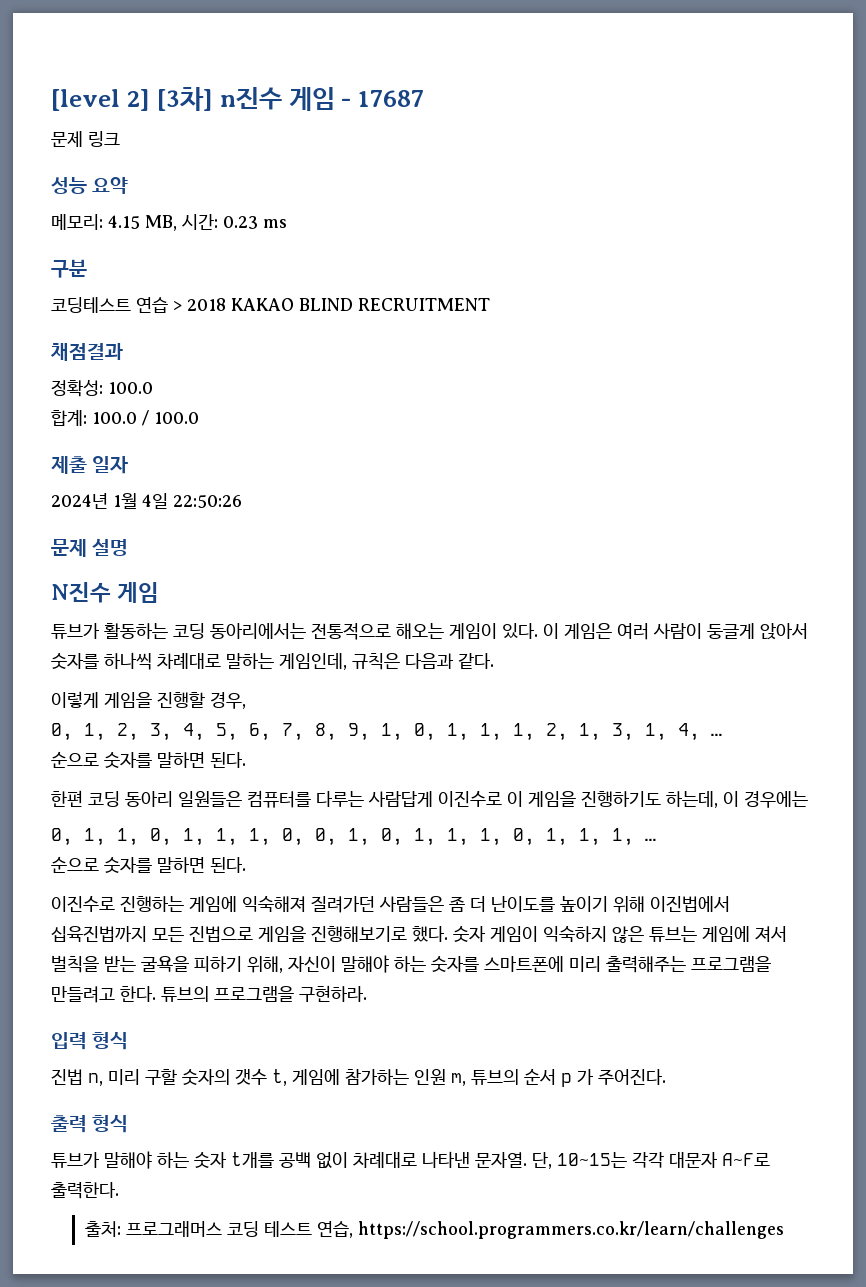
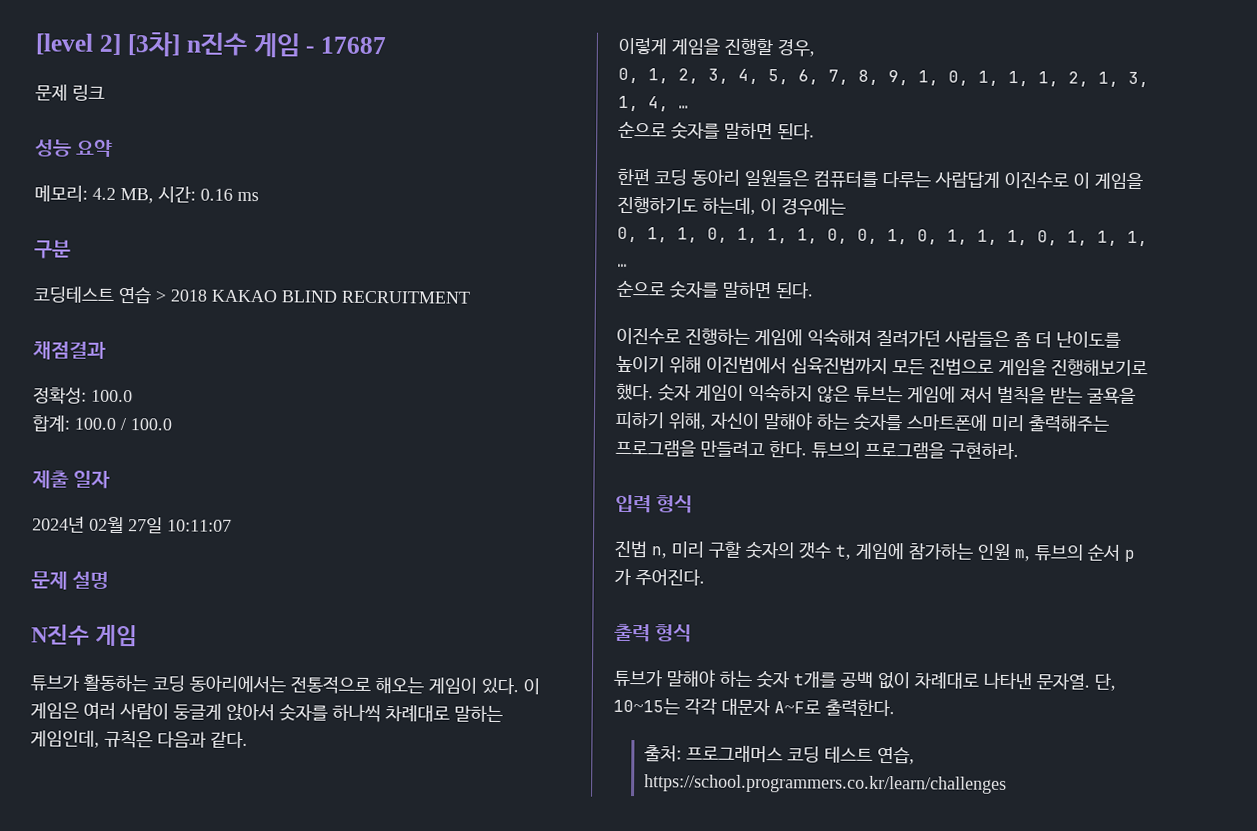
[108,215,140,229] 4.15 -> [92,187,116,200] 4.2
[223,216,258,229] 0.23 -> [200,188,233,201] 0.16
[113,493,242,509] 1월 4일 22:50:26 -> [89,516,232,534] 02월 27일 10:11:07

